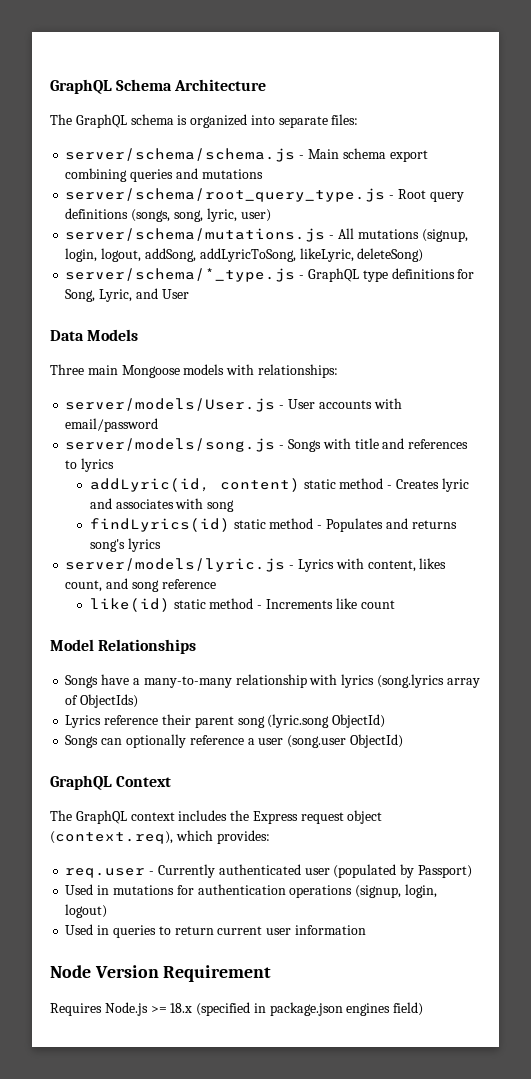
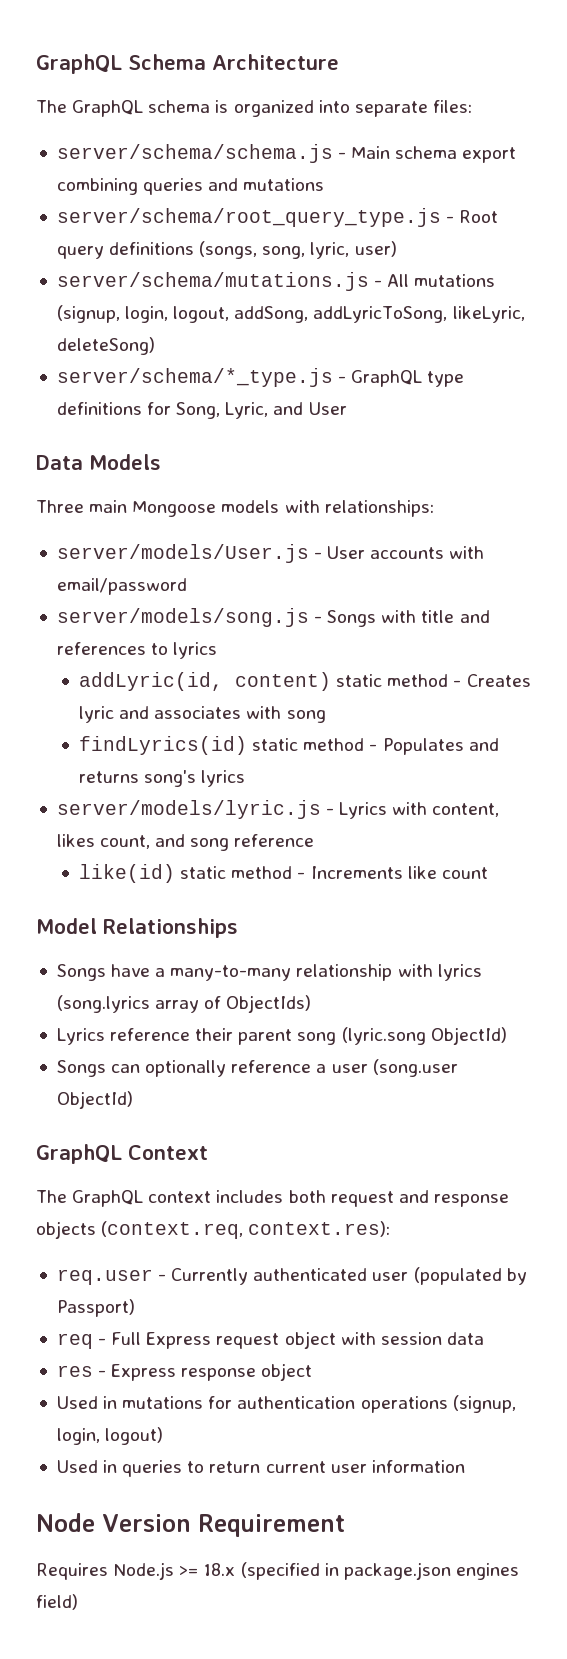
[230,810,383,824] [50,830,270,844] the Express request object (context.req), which provides: -> [288,1190,509,1207] [36,1221,391,1239] both request and response objects (context.req, context.res):
(472, 871) none -> [56,1331,484,1349] [56,1363,313,1381] // req - Full Express request object with session data // res - Express response object

